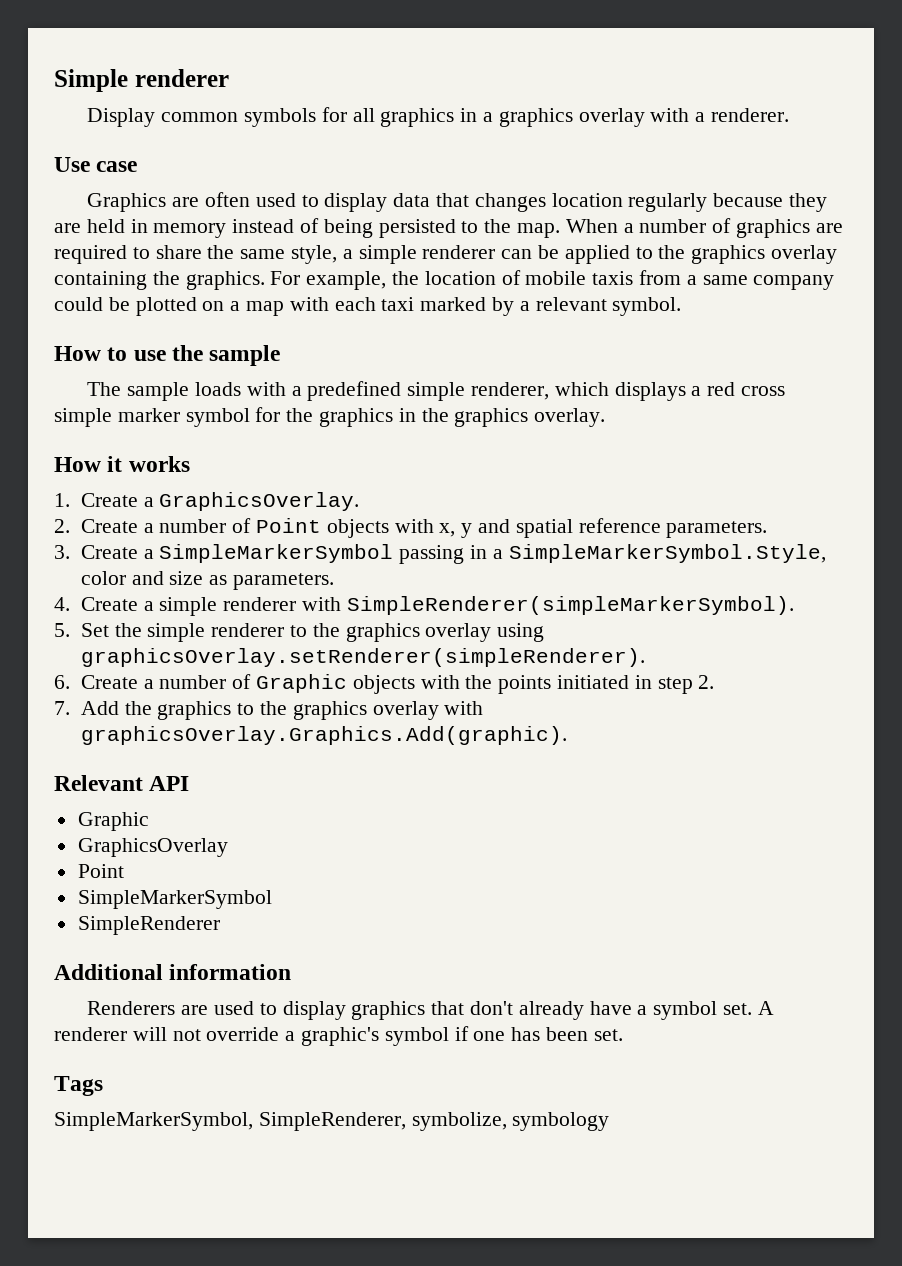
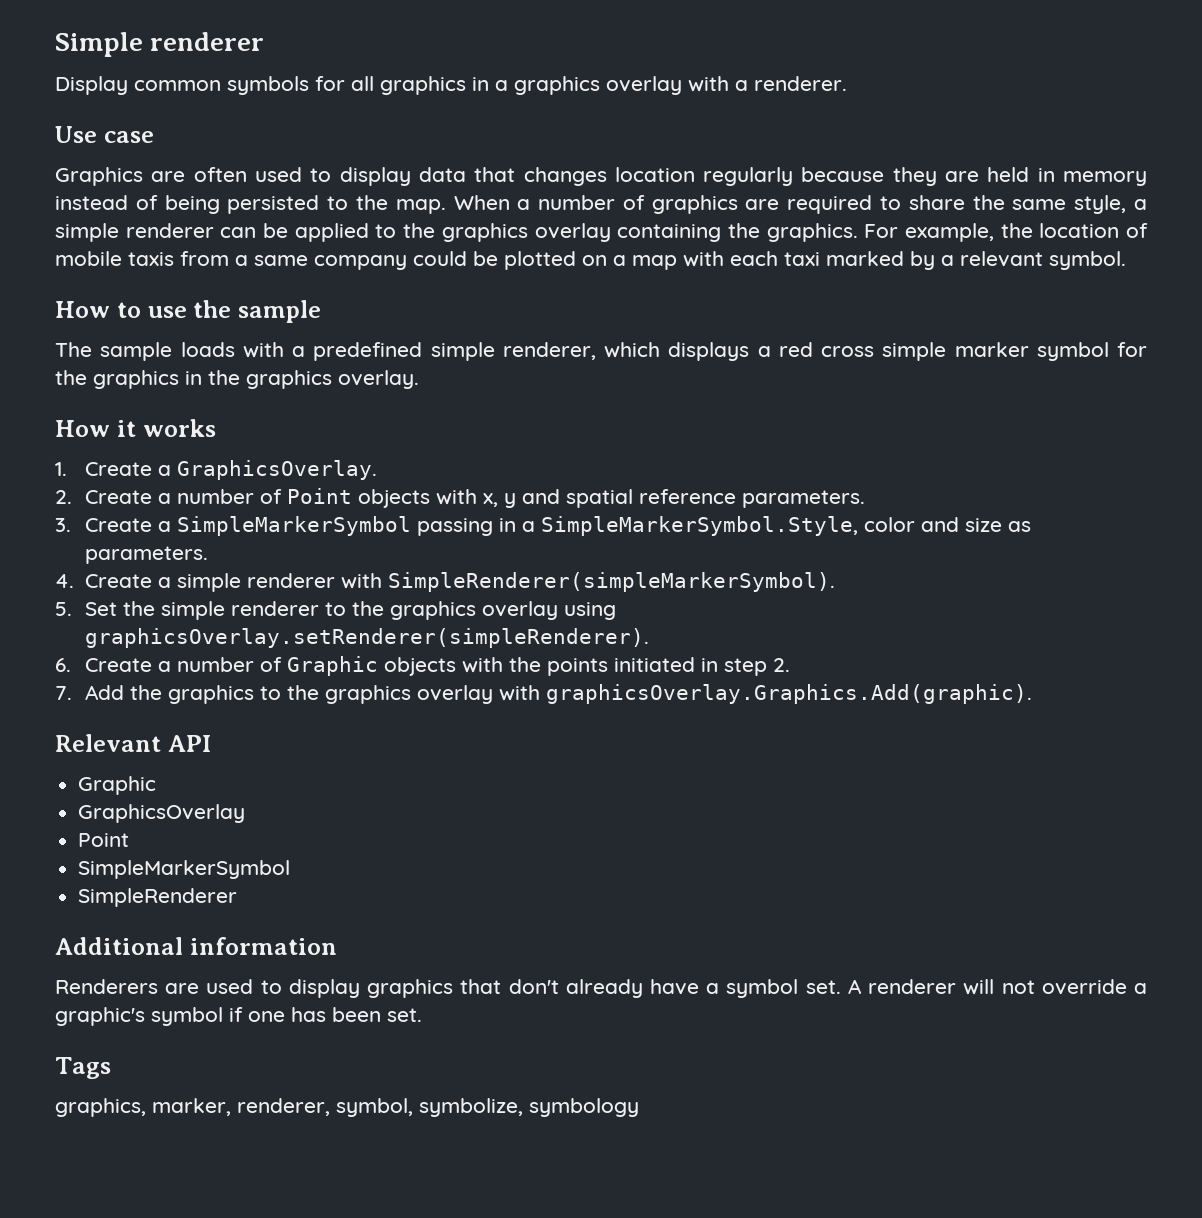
[54,1112,406,1131] SimpleMarkerSymbol, SimpleRenderer, -> [55,1098,413,1117] graphics, marker, renderer, symbol,

